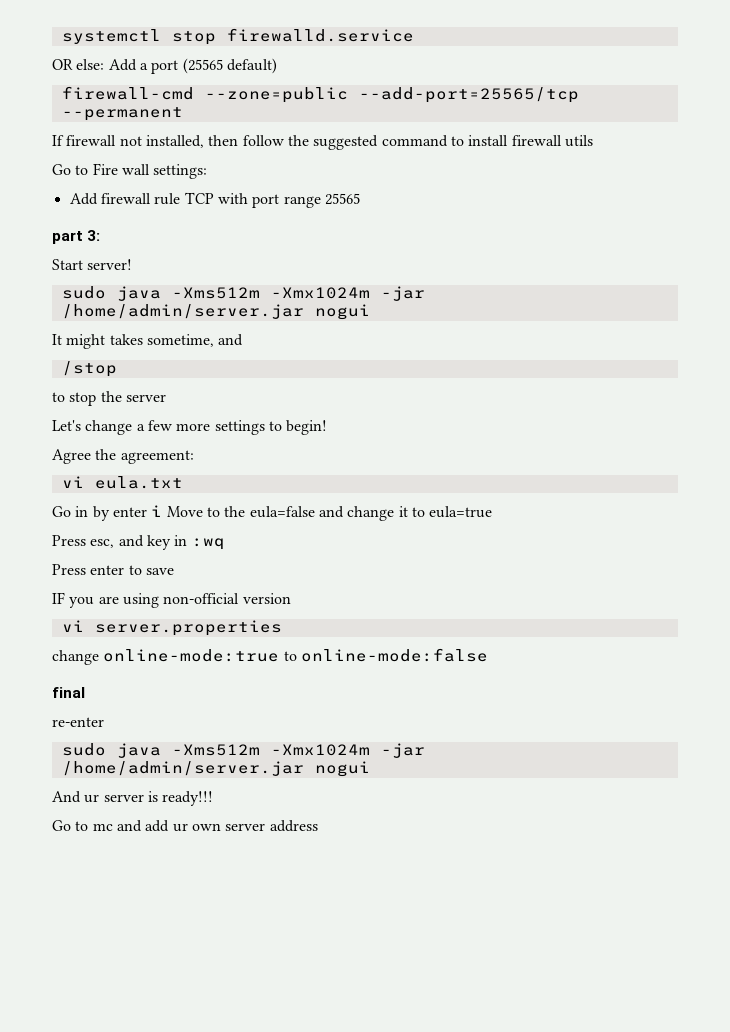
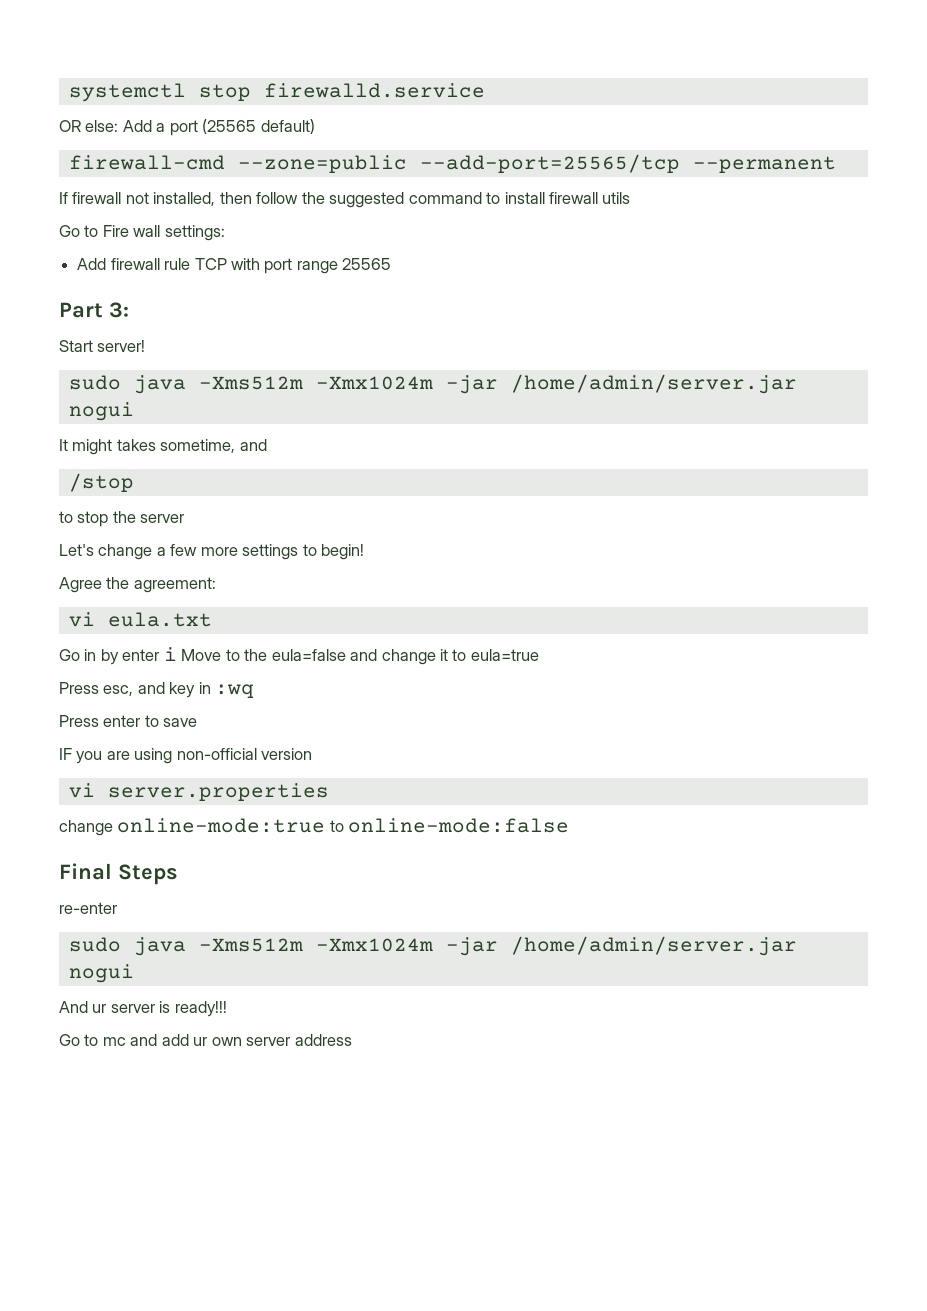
[52,231,83,244] part -> [59,302,103,318] Part
[52,687,85,698] final -> [59,863,178,885] Final Steps

